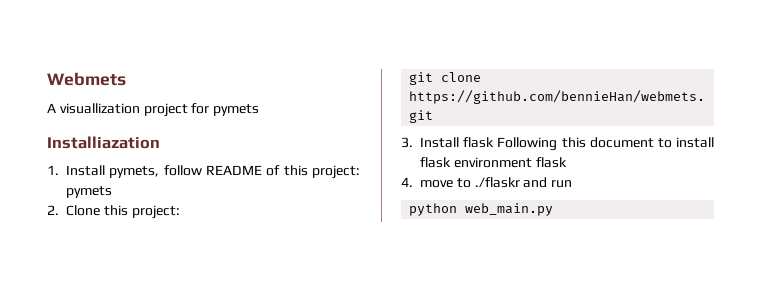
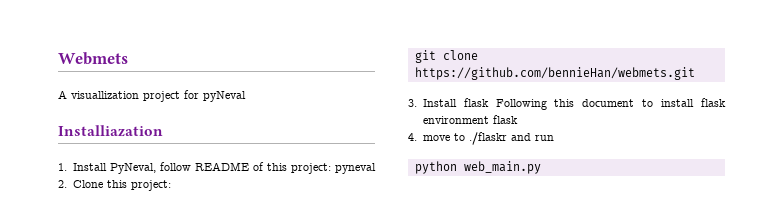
[213,104,260,116] pymets -> [203,91,246,102] pyNeval
[109,166,160,178] pymets, -> [109,163,156,174] PyNeval,
[66,186,112,198] pymets -> [334,163,376,174] pyneval

